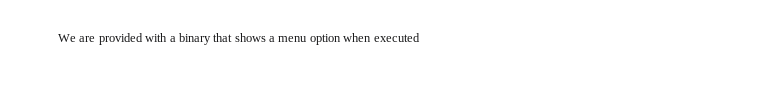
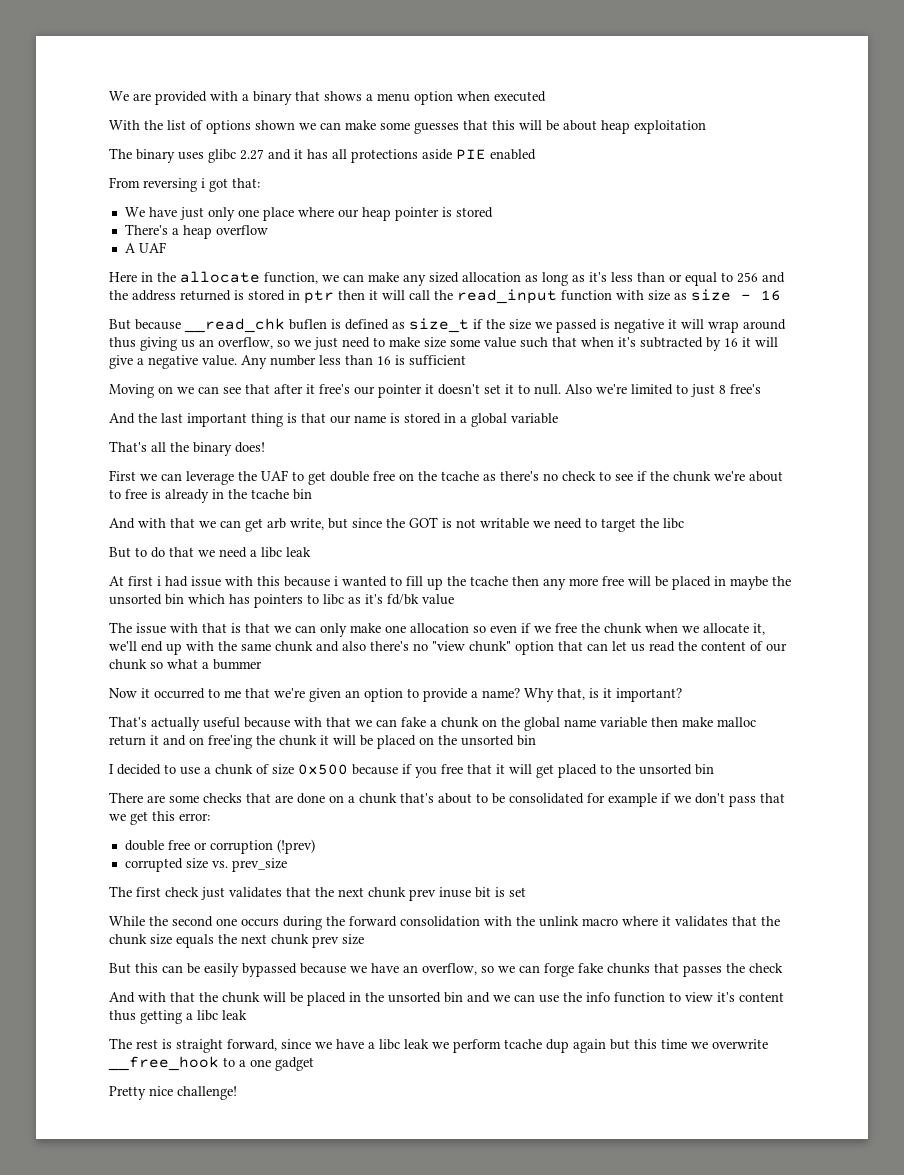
(420, 37) none -> [109,120,706,134] [109,148,536,163] [109,177,260,192] [124,207,493,221] [124,224,268,239] [124,242,166,253] [109,271,785,286] [109,289,781,304] [109,318,786,333] [109,337,778,351] [109,355,466,369] [109,384,761,398] [109,413,558,427] [109,441,265,456] [109,470,783,485] [109,489,312,503] [109,517,684,532] [109,547,311,558] [109,576,791,590] [109,594,454,608] [109,622,765,637] [109,641,787,655] [109,659,262,670] [109,688,682,702] [109,716,756,731] [109,735,536,749] [109,764,714,778] [109,792,785,807] [109,811,210,825] [124,839,315,854] [124,858,287,872] [109,886,526,901] [109,916,780,930] [109,934,364,948] [109,963,783,977] [109,992,784,1006] [109,1010,247,1024] [109,1038,768,1053] [108,1056,314,1071] [109,1086,237,1100] // With the list of options shown we can make some guesses that this will be about heap exploitation // The binary uses glibc 2.27 and it has all protections aside PIE enabled // From reversing i got that: // We have just only one place where our heap pointer is stored // There's a heap overflow // A UAF // Here in the allocate function, we can make any sized allocation as long as it's less than or equal to 256 and the address returned is stored in ptr then it will call the read_input function with size as size - 16 // But because __read_chk buflen is defined as size_t if the size we passed is negative it will wrap around thus giving us an overflow, so we just need to make size some value such that when it's subtracted by 16 it will give a negative value. Any number less than 16 is sufficient // Moving on we can see that after it free's our pointer it doesn't set it to null. Also we're limited to just 8 free's // And the last important thing is that our name is stored in a global variable // That's all the binary does! // First we can leverage the UAF to get double free on the tcache as there's no check to see if the chunk we're about to free is already in the tcache bin // And with that we can get arb write, but since the GOT is not writable we need to target the libc // But to do that we need a libc leak // At first i had issue with this because i wanted to fill up the tcache then any more free will be placed in maybe the unsorted bin which has pointers to libc as it's fd/bk value // The issue with that is that we can only make one allocation so even if we free the chunk when we allocate it, we'll end up with the same chunk and also there's no "view chunk" option that can let us read the content of our chunk so what a bummer // Now it occurred to me that we're given an option to provide a name? Why that, is it important? // That's actually useful because with that we can fake a chunk on the global name variable then make malloc return it and on free'ing the chunk it will be placed on the unsorted bin // I decided to use a chunk of size 0x500 because if you free that it will get placed to the unsorted bin // There are some checks that are done on a chunk that's about to be consolidated for example if we don't pass that we get this error: // double free or corruption (!prev) // corrupted size vs. prev_size // The first check just validates that the next chunk prev inuse bit is set // While the second one occurs during the forward consolidation with the unlink macro where it validates that the chunk size equals the next chunk prev size // But this can be easily bypassed because we have an overflow, so we can forge fake chunks that passes the check // And with that the chunk will be placed in the unsorted bin and we can use the info function to view it's content thus getting a libc leak // The rest is straight forward, since we have a libc leak we perform tcache dup again but this time we overwrite __free_hook to a one gadget // Pretty nice challenge!

